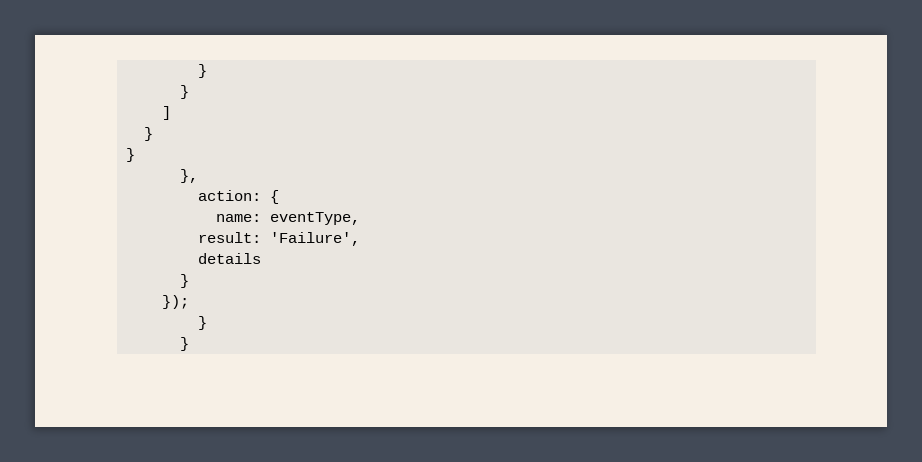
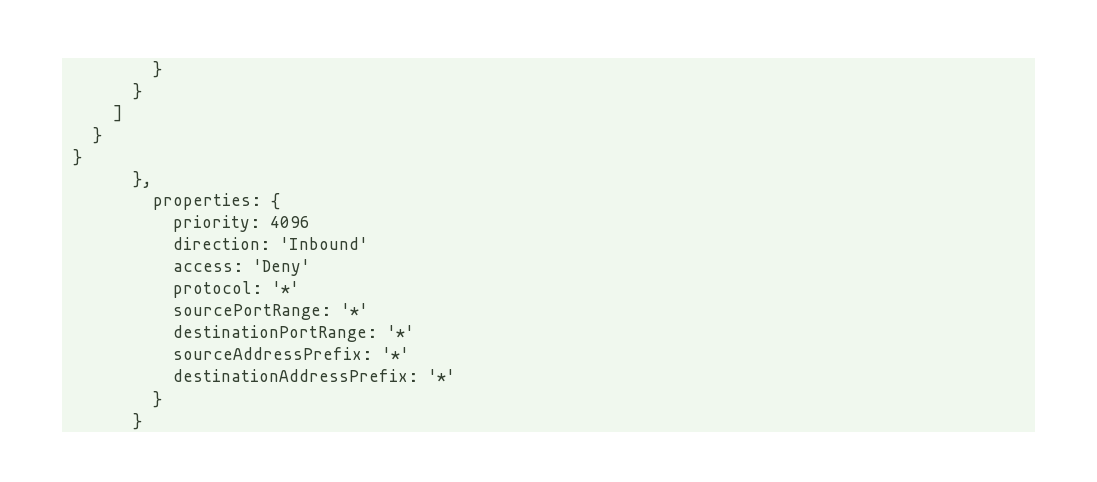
[198,190,261,201] action: -> [152,193,261,210] properties:
[216,212,360,225] [198,232,360,246] [198,253,261,264] [180,274,189,288] [162,295,189,309] name: eventType, // result: 'Failure', // details // } // }); -> [172,215,310,232] [172,237,368,250] [172,259,310,276] [172,281,299,298] [172,303,368,320] [172,325,414,342] [172,347,409,360] [172,369,455,382] priority: 4096 // direction: 'Inbound' // access: 'Deny' // protocol: '*' // sourcePortRange: '*' // destinationPortRange: '*' // sourceAddressPrefix: '*' // destinationAddressPrefix: '*'

